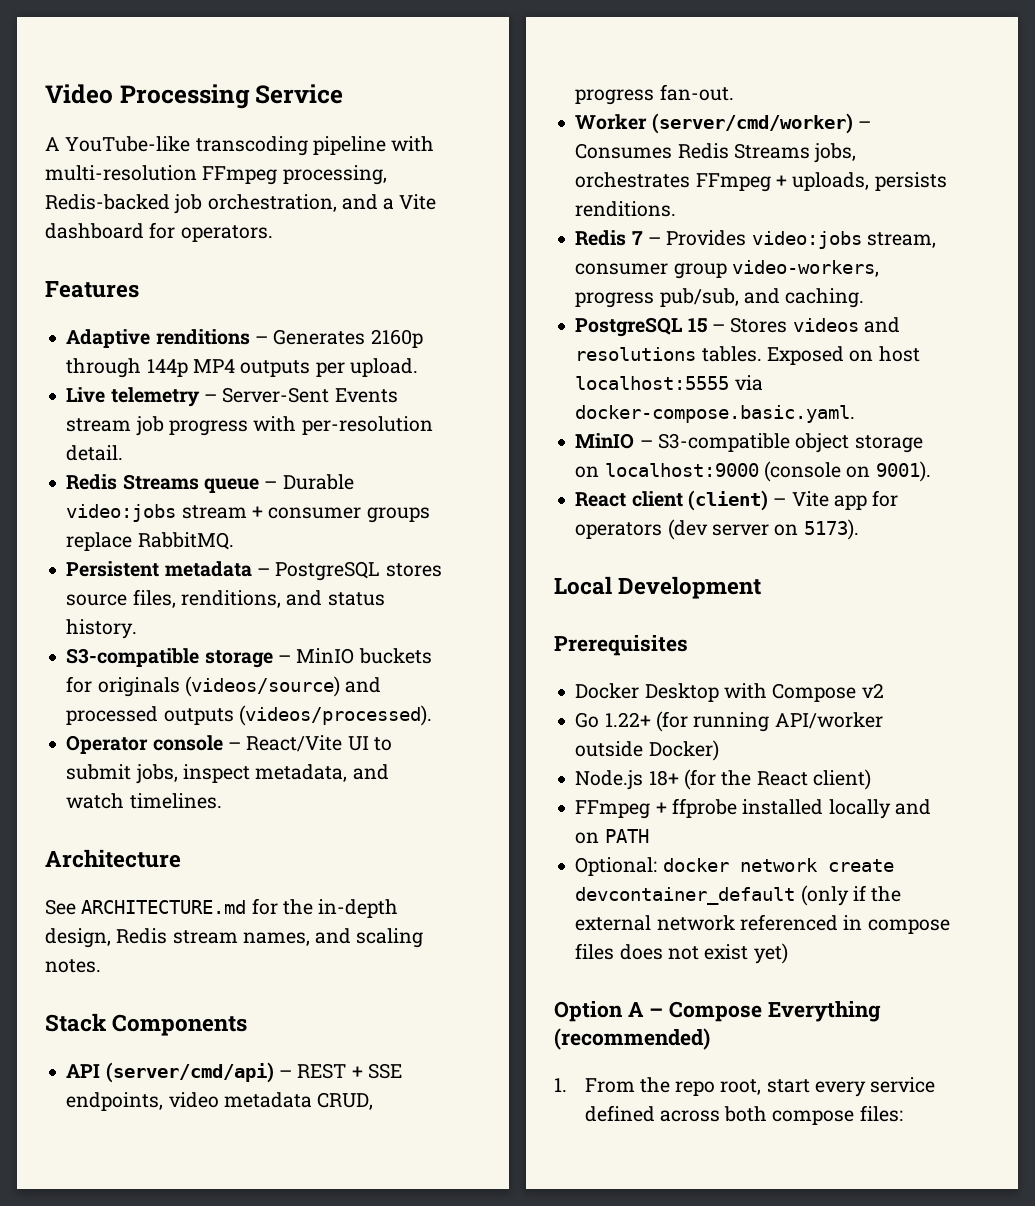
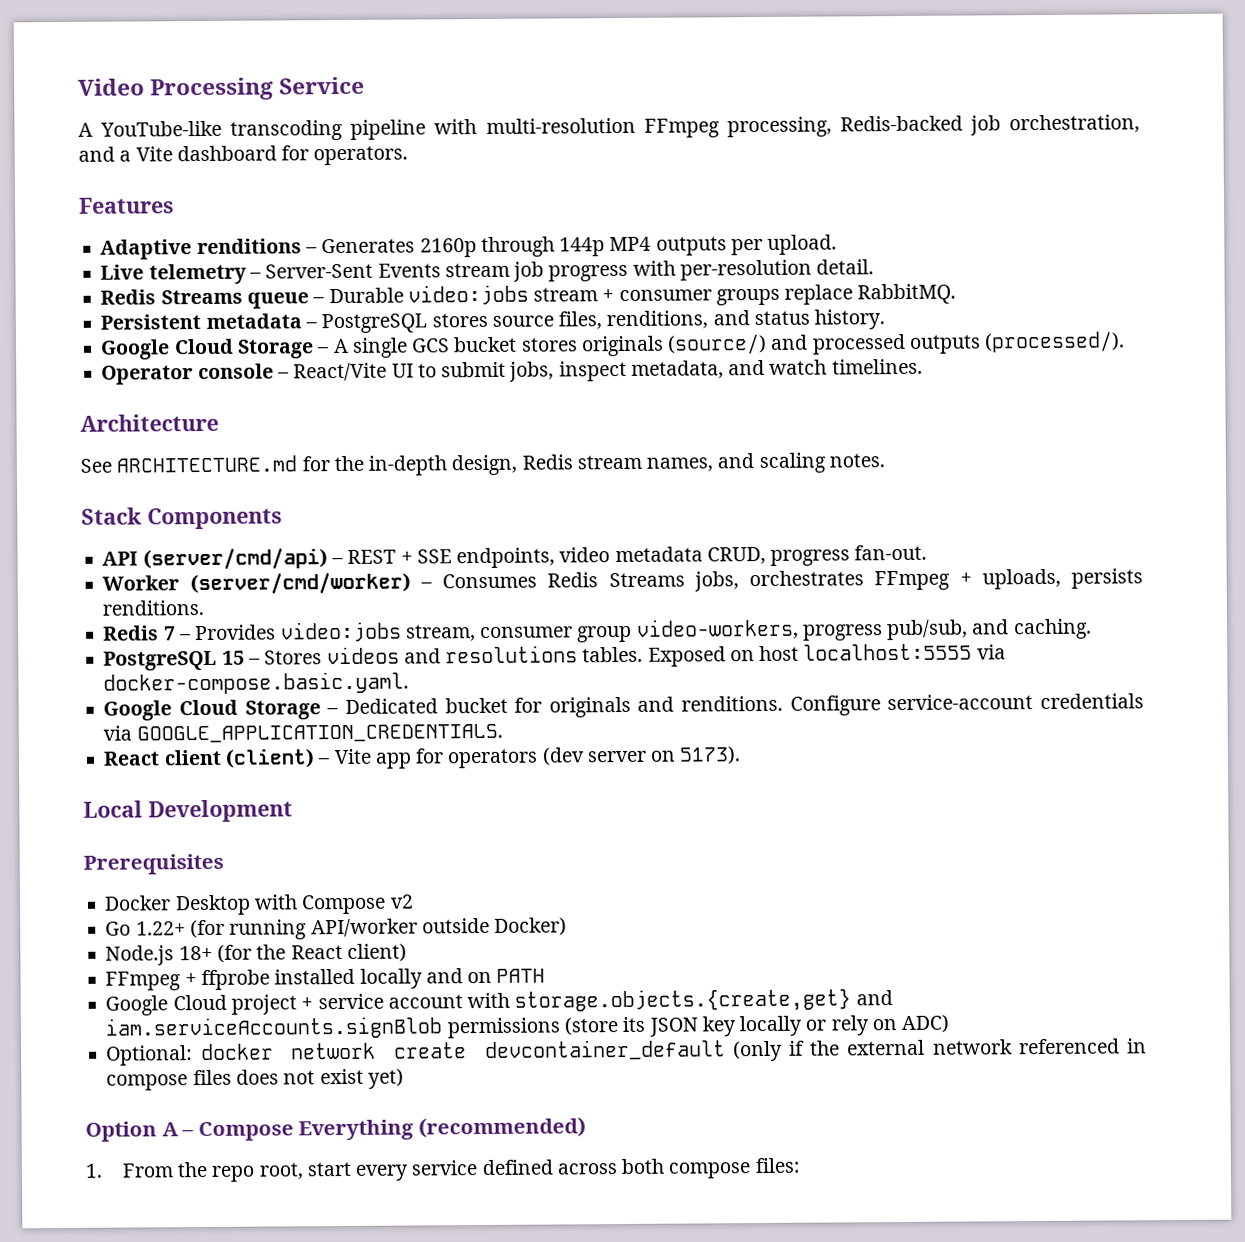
[66,648,432,668] [66,676,340,697] S3-compatible storage – MinIO buckets for originals (videos/source) -> [100,333,768,360] Google Cloud Storage – A single GCS bucket stores originals (source/)
[238,705,432,726] (videos/processed). -> [984,331,1126,353] (processed/).
[575,433,923,453] [575,461,931,482] MinIO – S3-compatible object storage on localhost:9000 (console on 9001). -> [103,693,1145,721] [103,723,503,744] Google Cloud Storage – Dedicated bucket for originals and renditions. Configure service-account credentials via GOOGLE_APPLICATION_CREDENTIALS.
(649, 836) none -> [105,988,893,1016] [105,1014,950,1040] // Google Cloud project + service account with storage.objects.{create,get} and iam.serviceAccounts.signBlob permissions (store its JSON key locally or rely on ADC)

